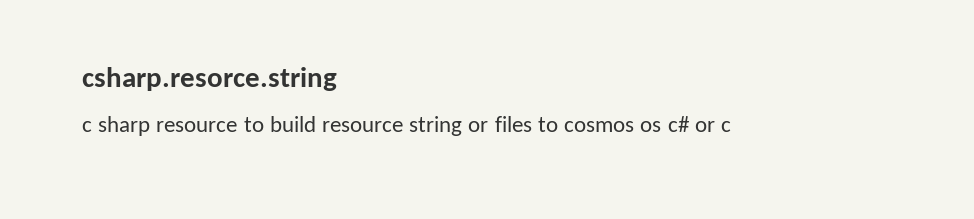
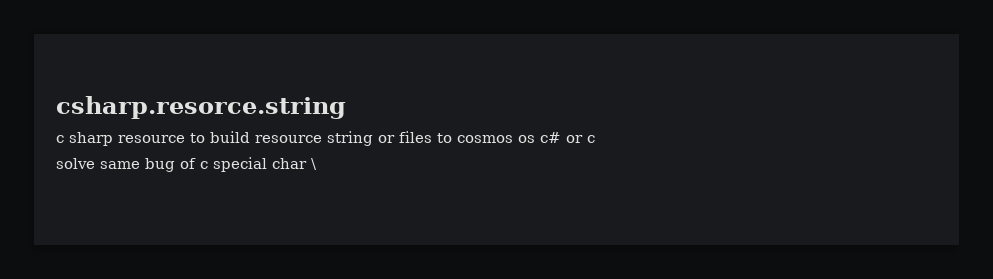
(731, 126) none -> [56,157,317,172] // solve same bug of c special char \

